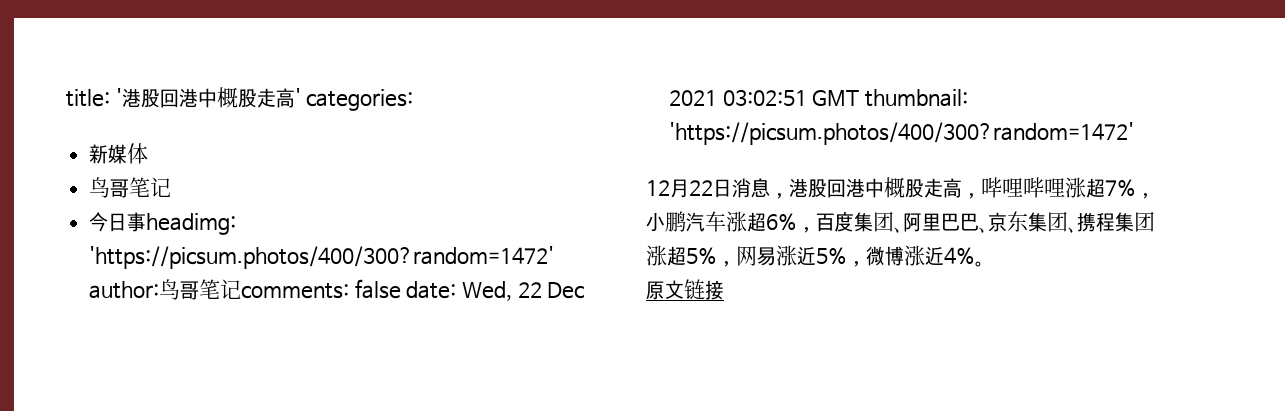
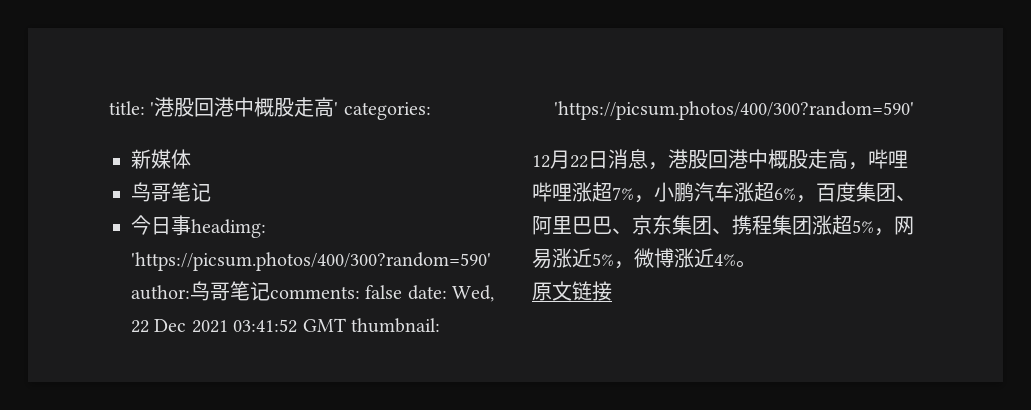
[89,246,555,269] 'https://picsum.photos/400/300?random=1472' -> [131,252,491,271] 'https://picsum.photos/400/300?random=590'
[722,89,807,106] 03:02:51 -> [233,319,298,333] 03:41:52
[669,122,1135,145] 'https://picsum.photos/400/300?random=1472' -> [554,101,914,120] 'https://picsum.photos/400/300?random=590'

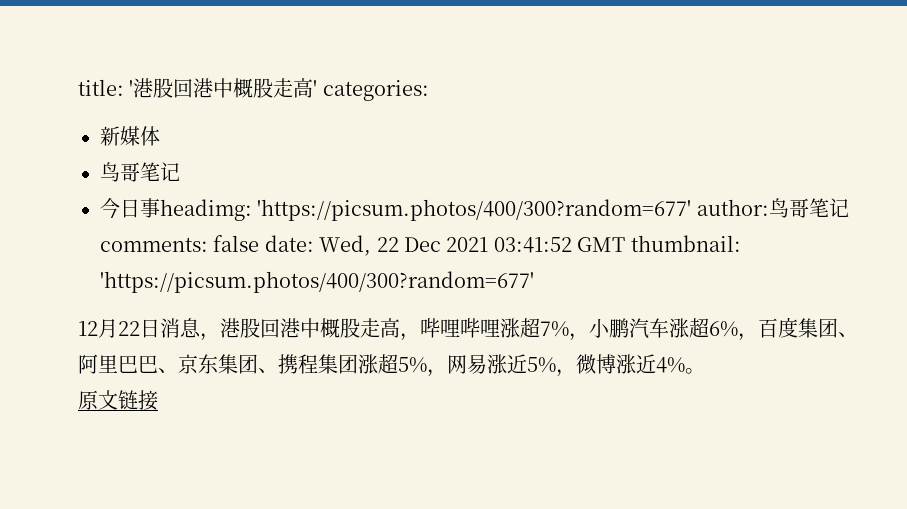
[131,252,491,271] 'https://picsum.photos/400/300?random=590' -> [257,199,692,221] 'https://picsum.photos/400/300?random=677'
[554,101,914,120] 'https://picsum.photos/400/300?random=590' -> [100,271,534,293] 'https://picsum.photos/400/300?random=677'

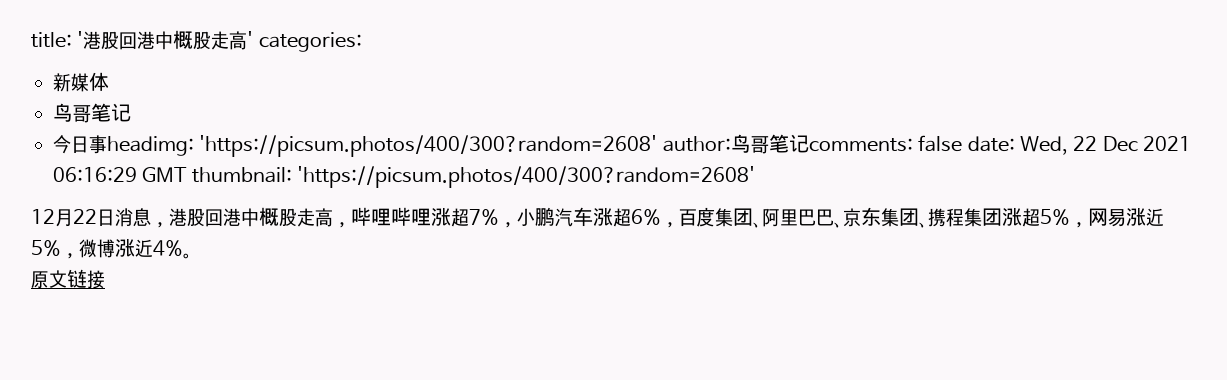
[257,199,692,221] 'https://picsum.photos/400/300?random=677' -> [199,135,658,157] 'https://picsum.photos/400/300?random=2608'
[493,237,572,253] 03:41:52 -> [53,167,137,182] 06:16:29
[100,271,534,293] 'https://picsum.photos/400/300?random=677' -> [297,166,756,188] 'https://picsum.photos/400/300?random=2608'

